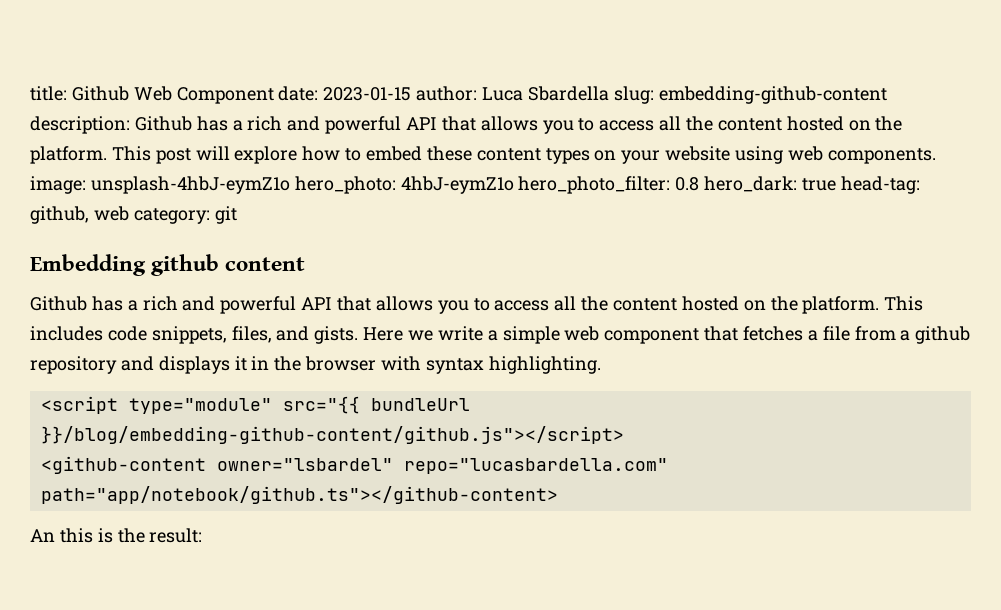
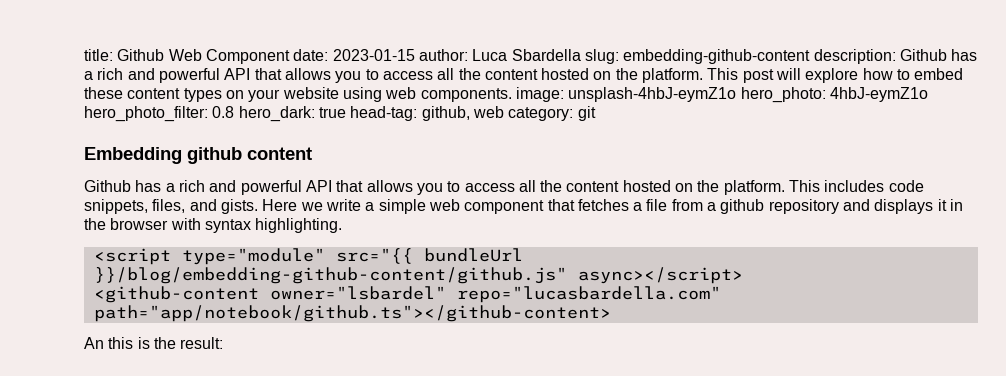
[40,426,624,444] }}/blog/embedding-github-content/github.js"></script> -> [93,267,743,284] }}/blog/embedding-github-content/github.js" async></script>

